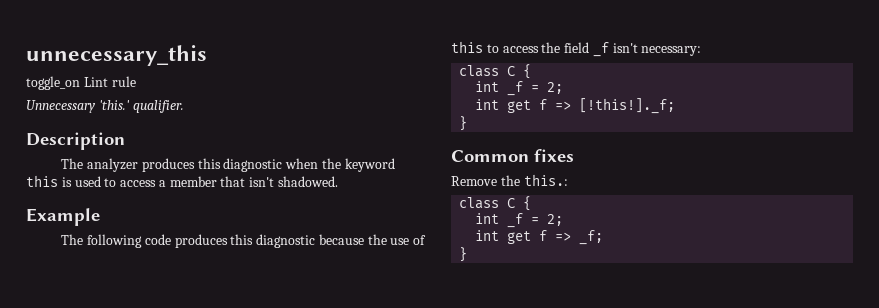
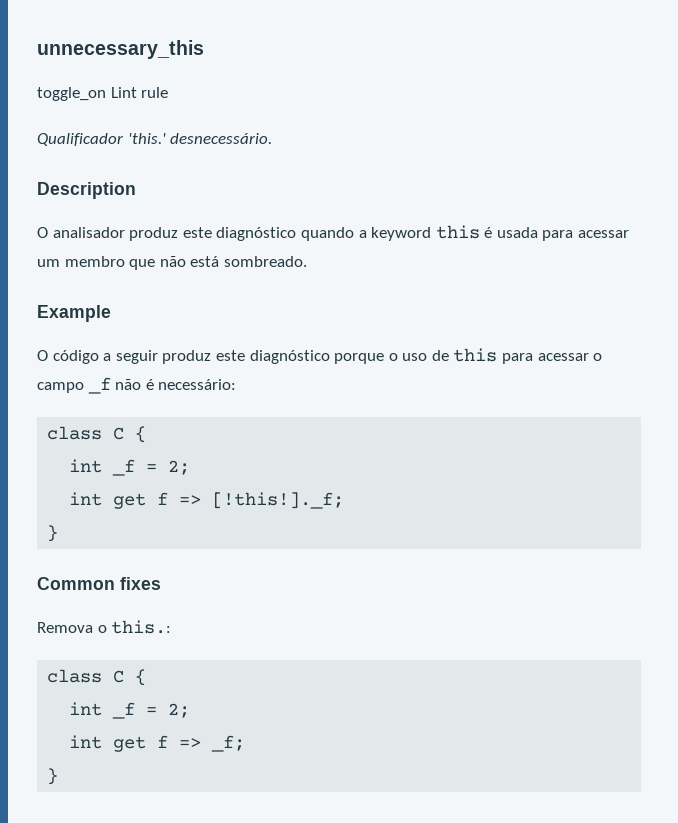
[26,100,184,113] [26,132,125,150] [61,158,395,172] [26,175,339,187] [26,208,100,226] [61,234,427,248] [451,41,702,57] Unnecessary 'this.' qualifier. // Description // The analyzer produces this diagnostic when the keyword this is used to access a member that isn't shadowed. // Example // The following code produces this diagnostic because the use of this to access the field _f isn't necessary: -> [37,133,273,146] [37,182,136,199] [37,225,630,241] [37,256,307,270] [37,305,111,322] [37,348,603,364] [37,377,237,394] Qualificador 'this.' desnecessário. // Description // O analisador produz este diagnóstico quando a keyword this é usada para acessar um membro que não está sombreado. // Example // O código a seguir produz este diagnóstico porque o uso de this para acessar o campo _f não é necessário:
[451,175,520,186] Remove the -> [37,622,107,633] Remova o

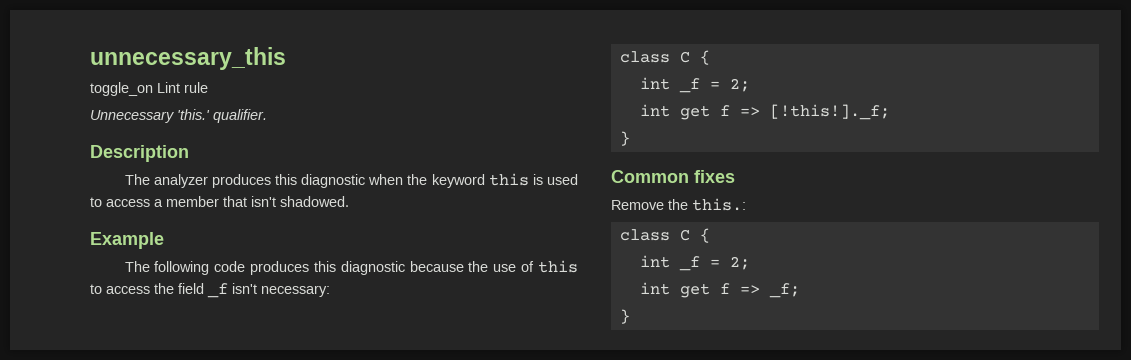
[37,133,273,146] [37,182,136,199] [37,225,630,241] [37,256,307,270] [37,305,111,322] [37,348,603,364] [37,377,237,394] Qualificador 'this.' desnecessário. // Description // O analisador produz este diagnóstico quando a keyword this é usada para acessar um membro que não está sombreado. // Example // O código a seguir produz este diagnóstico porque o uso de this para acessar o campo _f não é necessário: -> [90,109,267,123] [90,145,189,162] [124,173,578,188] [90,196,349,207] [90,232,164,249] [124,260,578,275] [90,283,330,298] Unnecessary 'this.' qualifier. // Description // The analyzer produces this diagnostic when the keyword this is used to access a member that isn't shadowed. // Example // The following code produces this diagnostic because the use of this to access the field _f isn't necessary:
[37,622,107,633] Remova o -> [611,199,688,210] Remove the

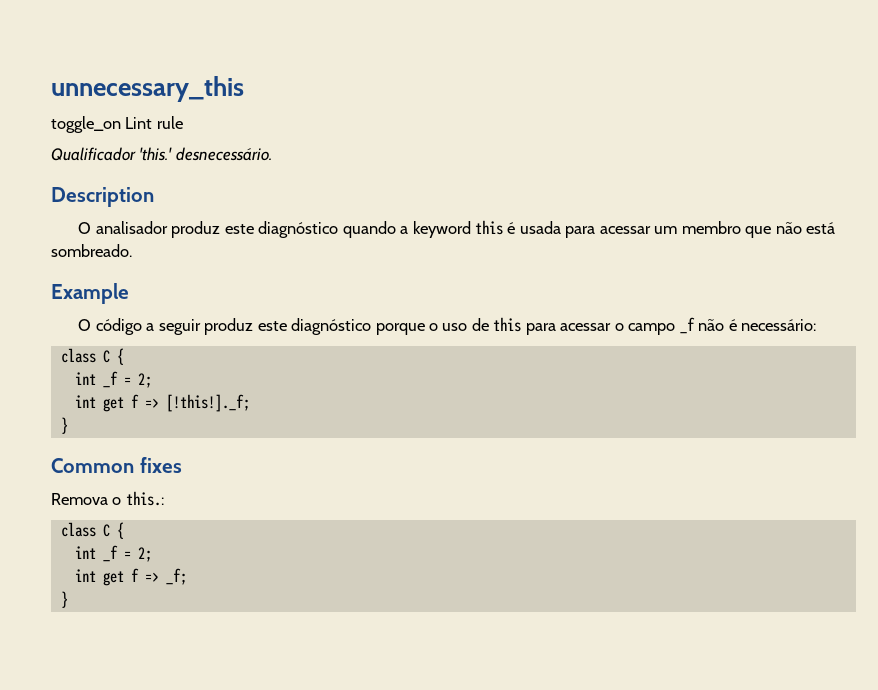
[90,109,267,123] [90,145,189,162] [124,173,578,188] [90,196,349,207] [90,232,164,249] [124,260,578,275] [90,283,330,298] Unnecessary 'this.' qualifier. // Description // The analyzer produces this diagnostic when the keyword this is used to access a member that isn't shadowed. // Example // The following code produces this diagnostic because the use of this to access the field _f isn't necessary: -> [51,147,272,161] [51,187,154,207] [78,220,836,238] [51,244,132,257] [51,283,129,304] [78,317,817,335] Qualificador 'this.' desnecessário. // Description // O analisador produz este diagnóstico quando a keyword this é usada para acessar um membro que não está sombreado. // Example // O código a seguir produz este diagnóstico porque o uso de this para acessar o campo _f não é necessário:
[611,199,688,210] Remove the -> [51,493,122,505] Remova o

